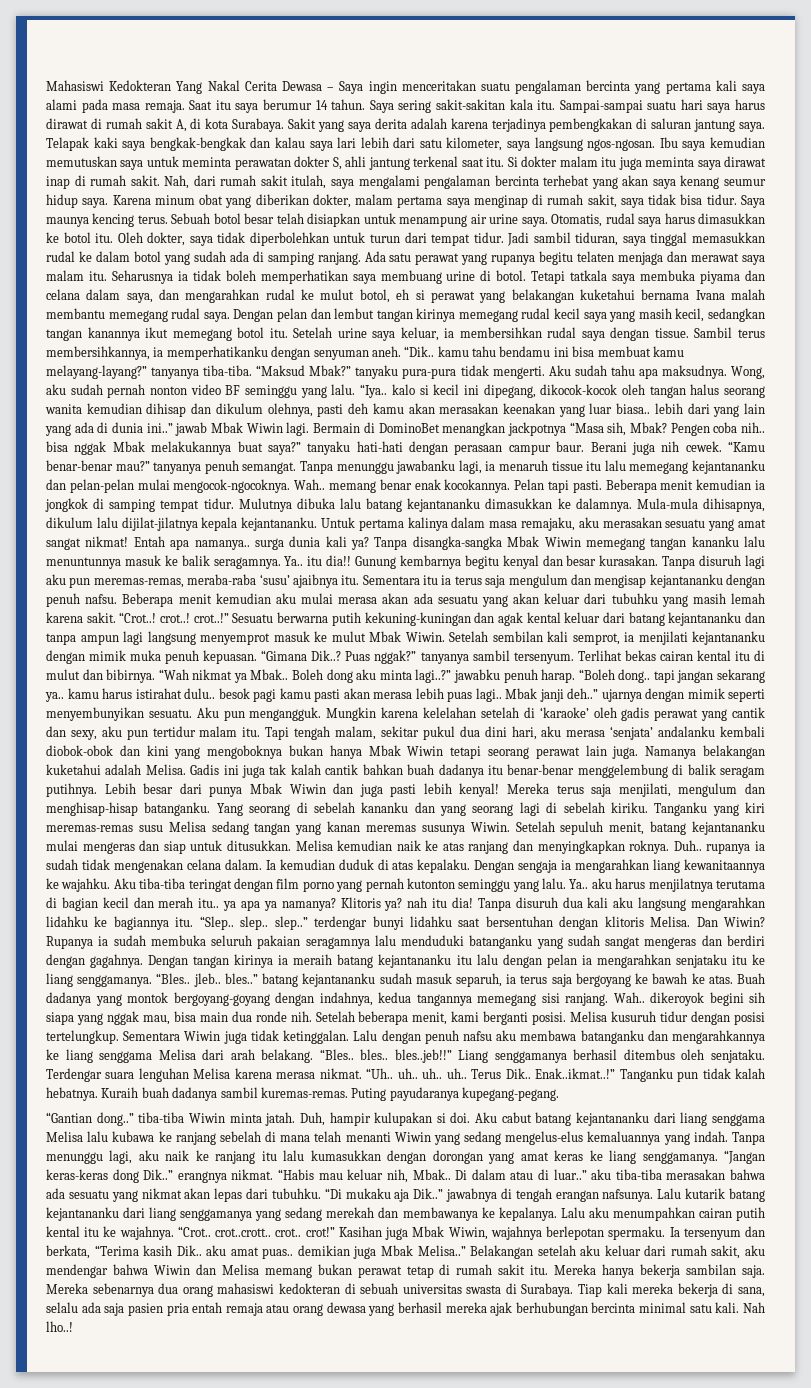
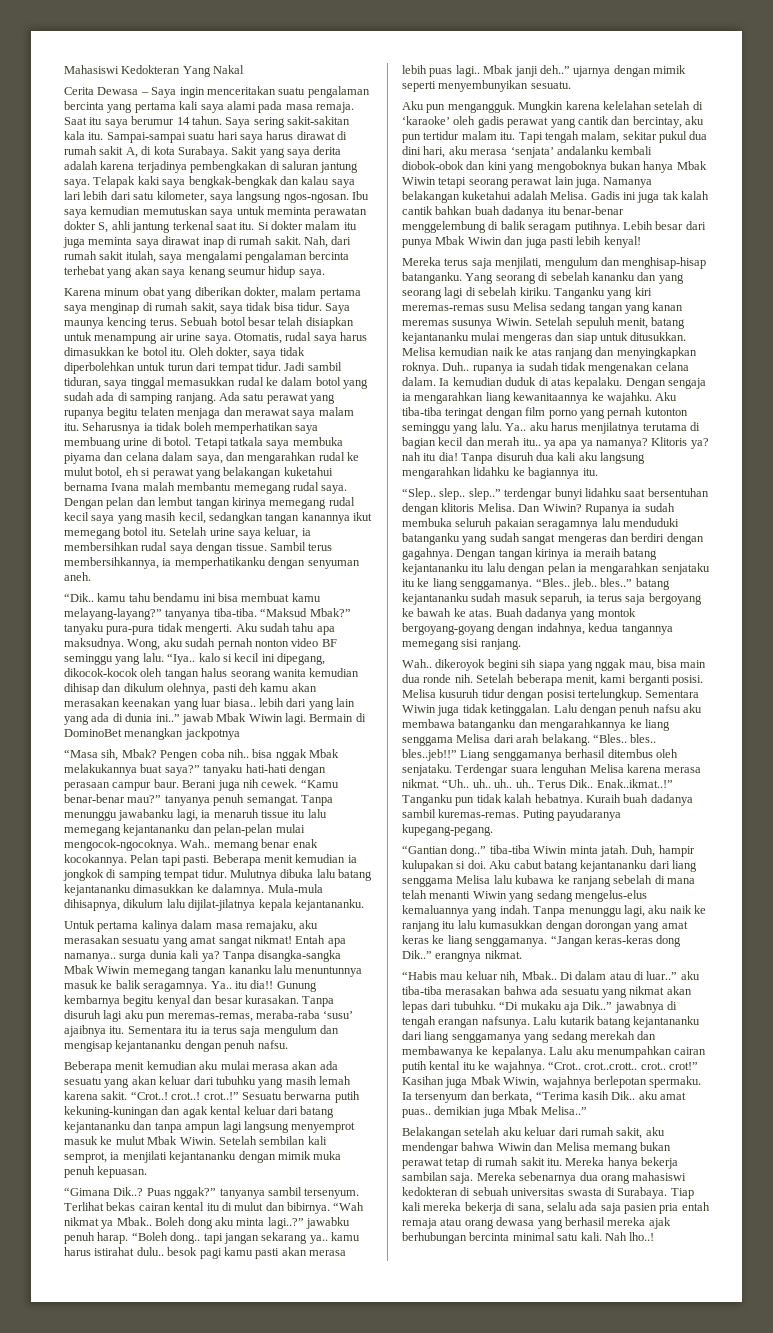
(240, 85) none -> (245, 69) //
(109, 203) none -> (325, 273) //
(401, 351) none -> (91, 576) //
(566, 429) none -> (240, 734) //
(318, 524) none -> (364, 905) //
(118, 599) none -> (288, 1044) //
(258, 657) none -> (148, 1172) //
(192, 713) none -> (571, 85) //
[70,730,97,740] sexy, -> [632,116,682,128] bercintay,
(500, 790) none -> (641, 242) //
(194, 922) none -> (598, 472) //
(608, 999) none -> (521, 644) //
(274, 1174) none -> (522, 954) //
(466, 1250) none -> (587, 1110) //

